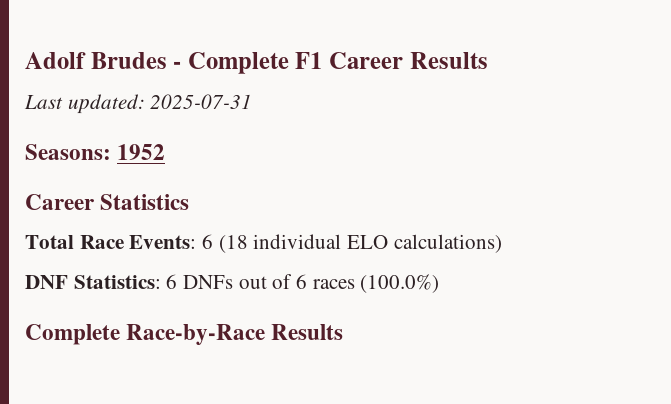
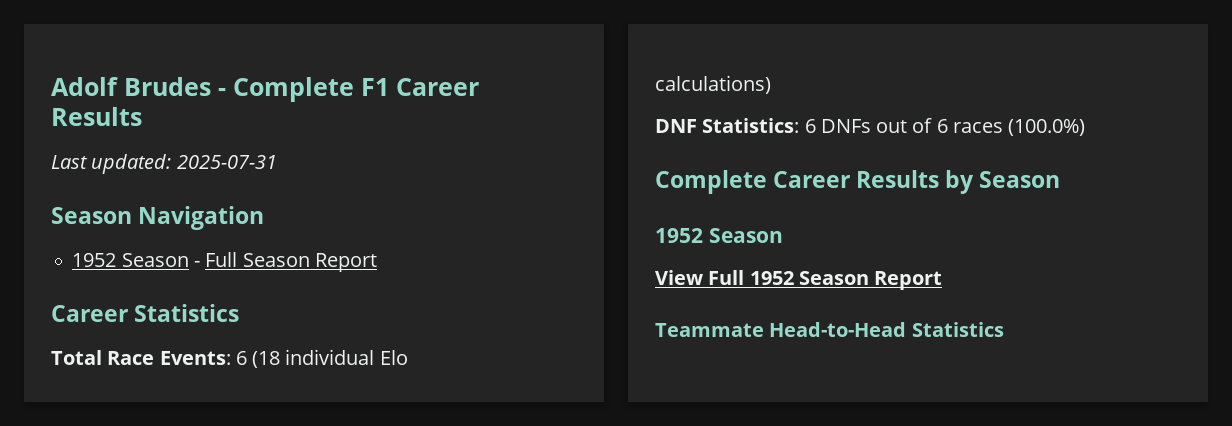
[25,144,166,160] Seasons: 1952 -> [51,206,265,230] [72,252,377,272] Season Navigation // 1952 Season - Full Season Report
[347,235,389,249] ELO -> [379,350,408,365] Elo
[126,324,344,345] Race-by-Race Results -> [773,170,1061,194] [655,228,783,243] [655,270,943,290] [655,322,1004,337] Career Results by Season // 1952 Season // View Full 1952 Season Report // Teammate Head-to-Head Statistics

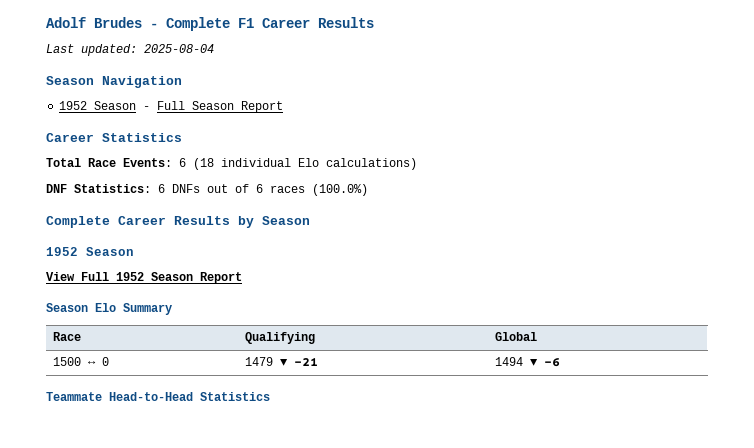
[176,155,277,169] 2025-07-31 -> [144,44,214,53] 2025-08-04
(943, 280) none -> [46,303,172,315] [53,332,82,341] [245,332,316,344] [495,332,538,341] [53,357,110,366] [245,357,319,366] [495,357,561,367] // Season Elo Summary // Race | Qualifying | Global // 1500 ↔ 0 | 1479 ▼ -21 | 1494 ▼ -6

